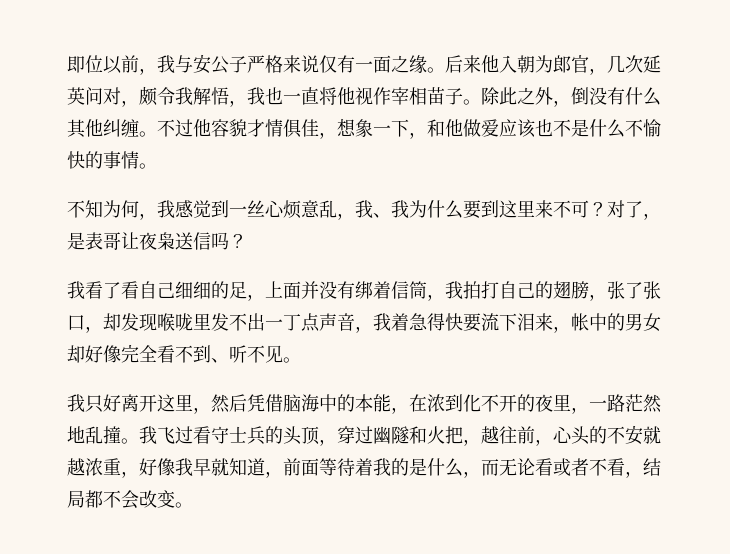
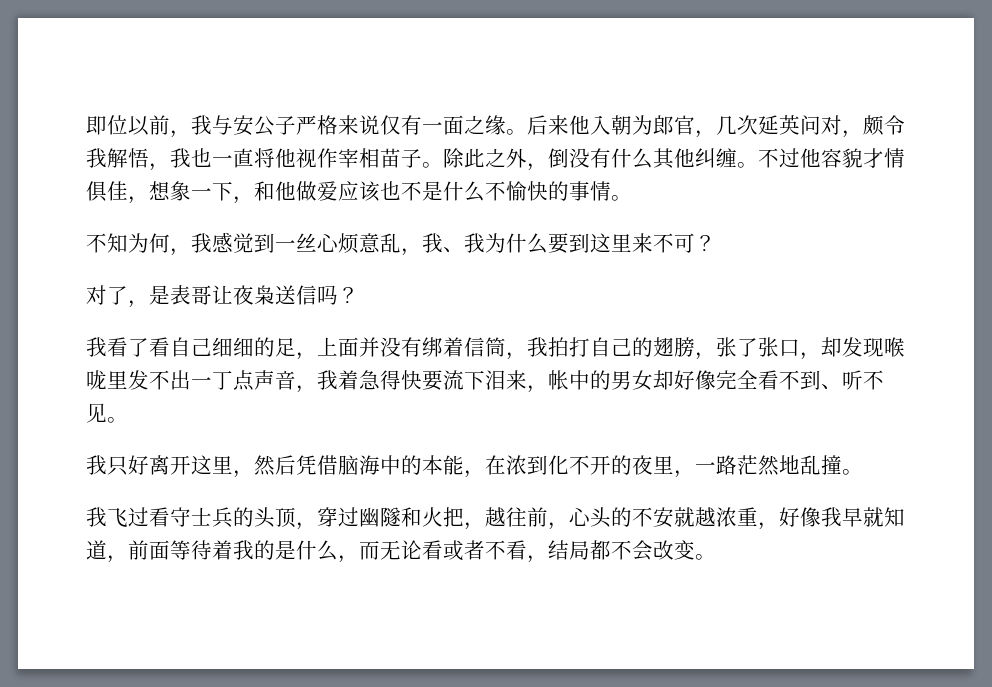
(607, 209) none -> (716, 243) //
(139, 441) none -> (863, 472) //

